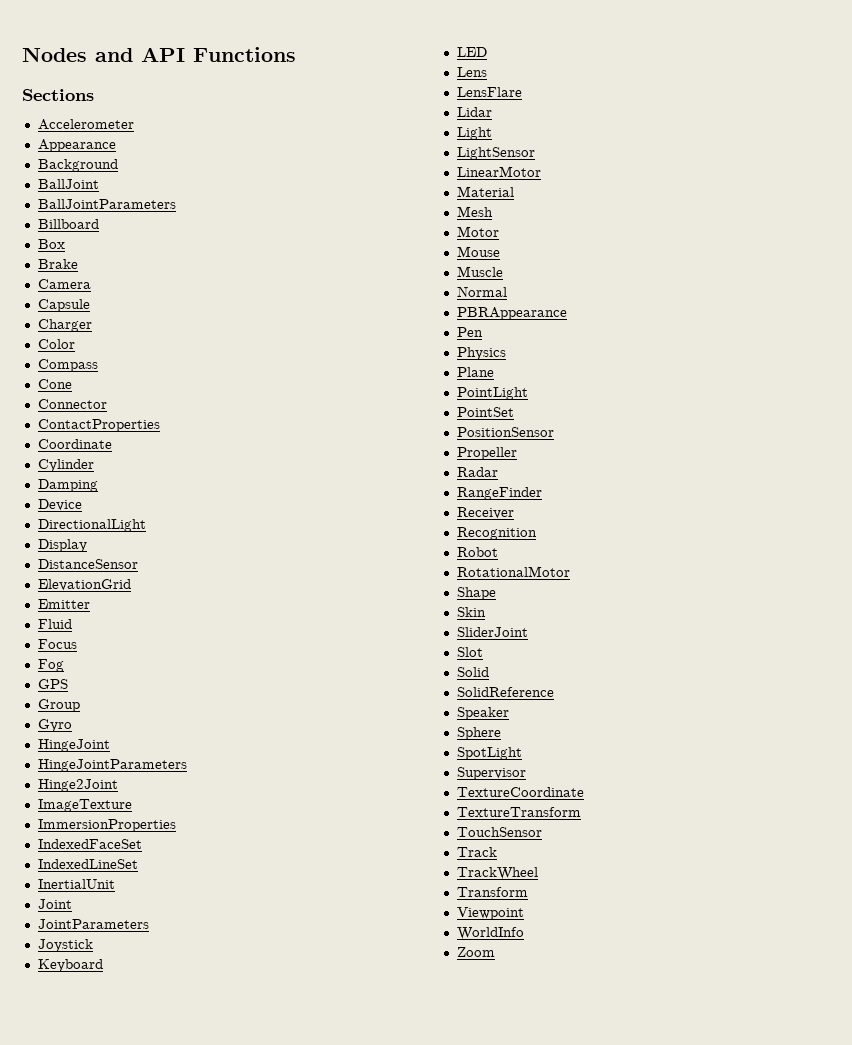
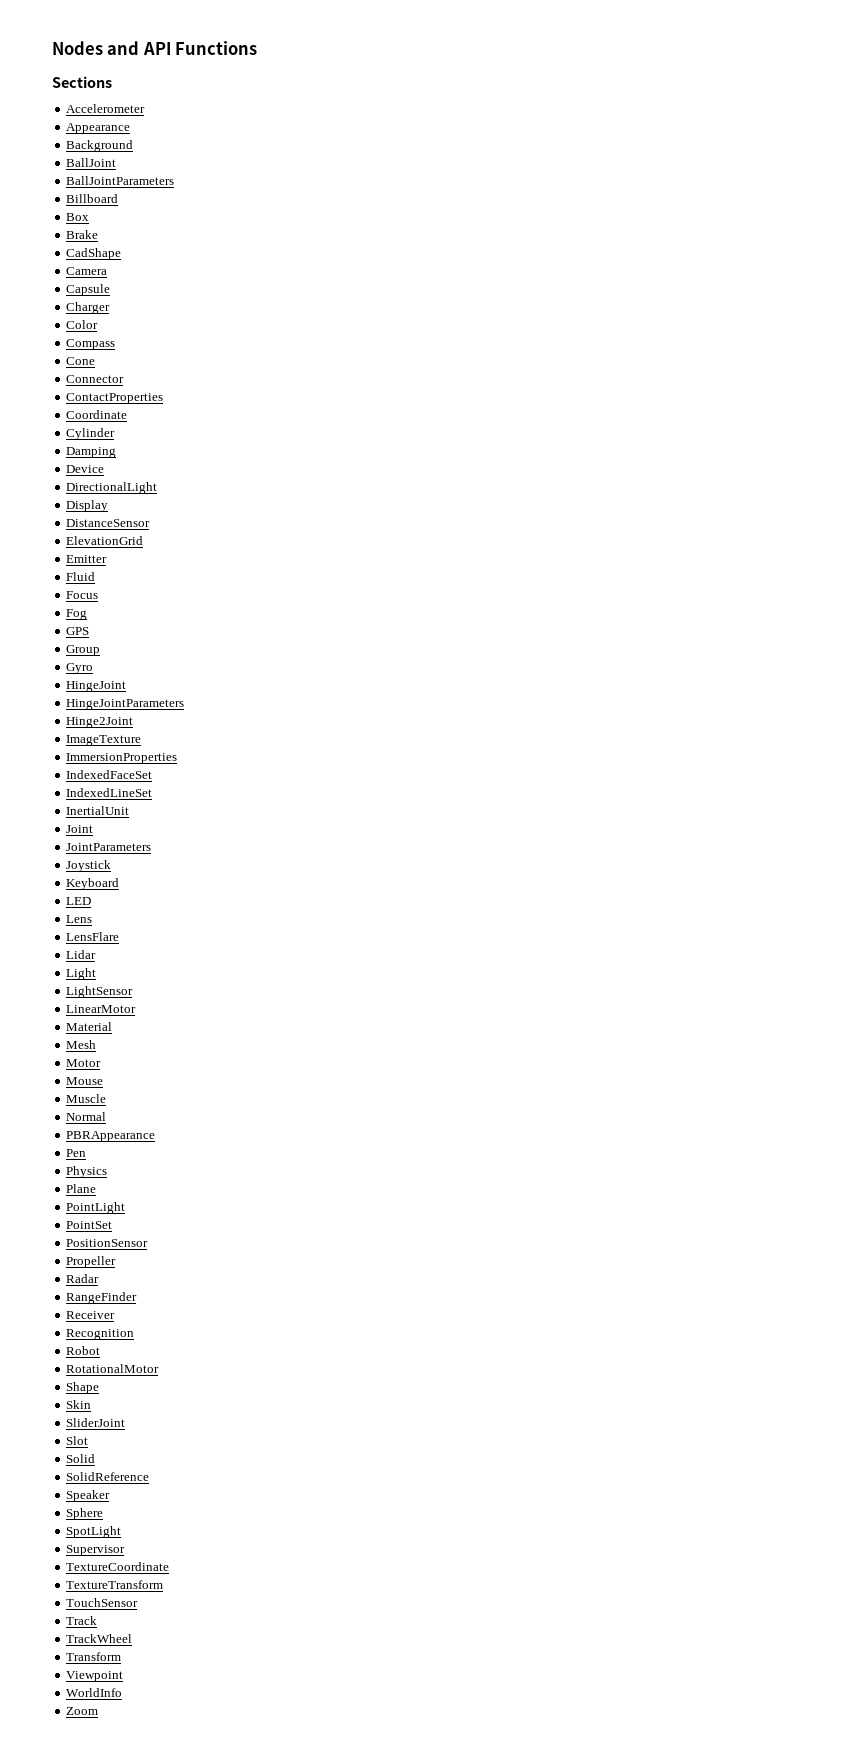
(78, 264) none -> [66,248,122,260] // CadShape

